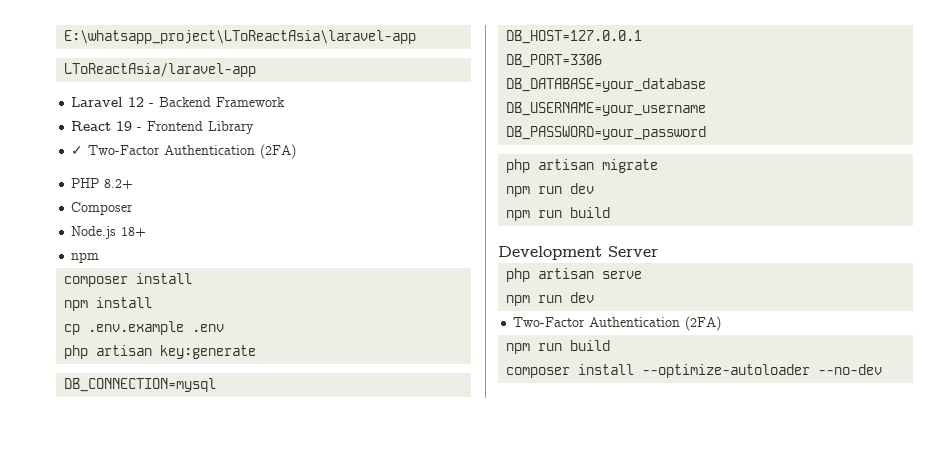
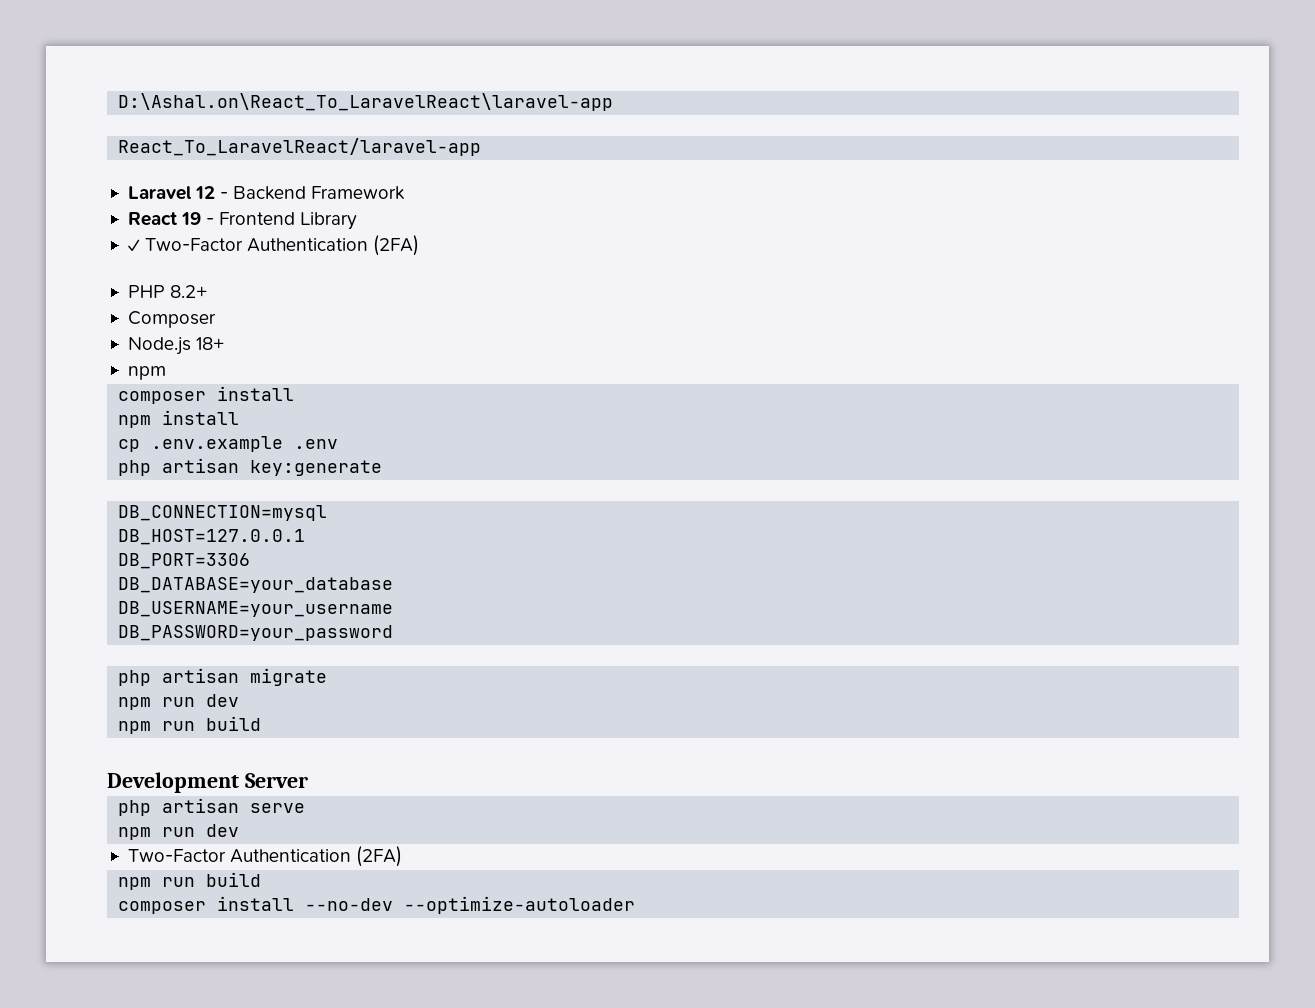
[64,30,417,44] [64,63,257,77] E:\whatsapp_project\LToReactAsia\laravel-app // LToReactAsia/laravel-app -> [118,93,614,111] [118,138,482,156] D:\Ashal.on\React_To_LaravelReact\laravel-app // React_To_LaravelReact/laravel-app
[642,364,883,378] --optimize-autoloader --no-dev -> [305,896,636,914] --no-dev --optimize-autoloader

